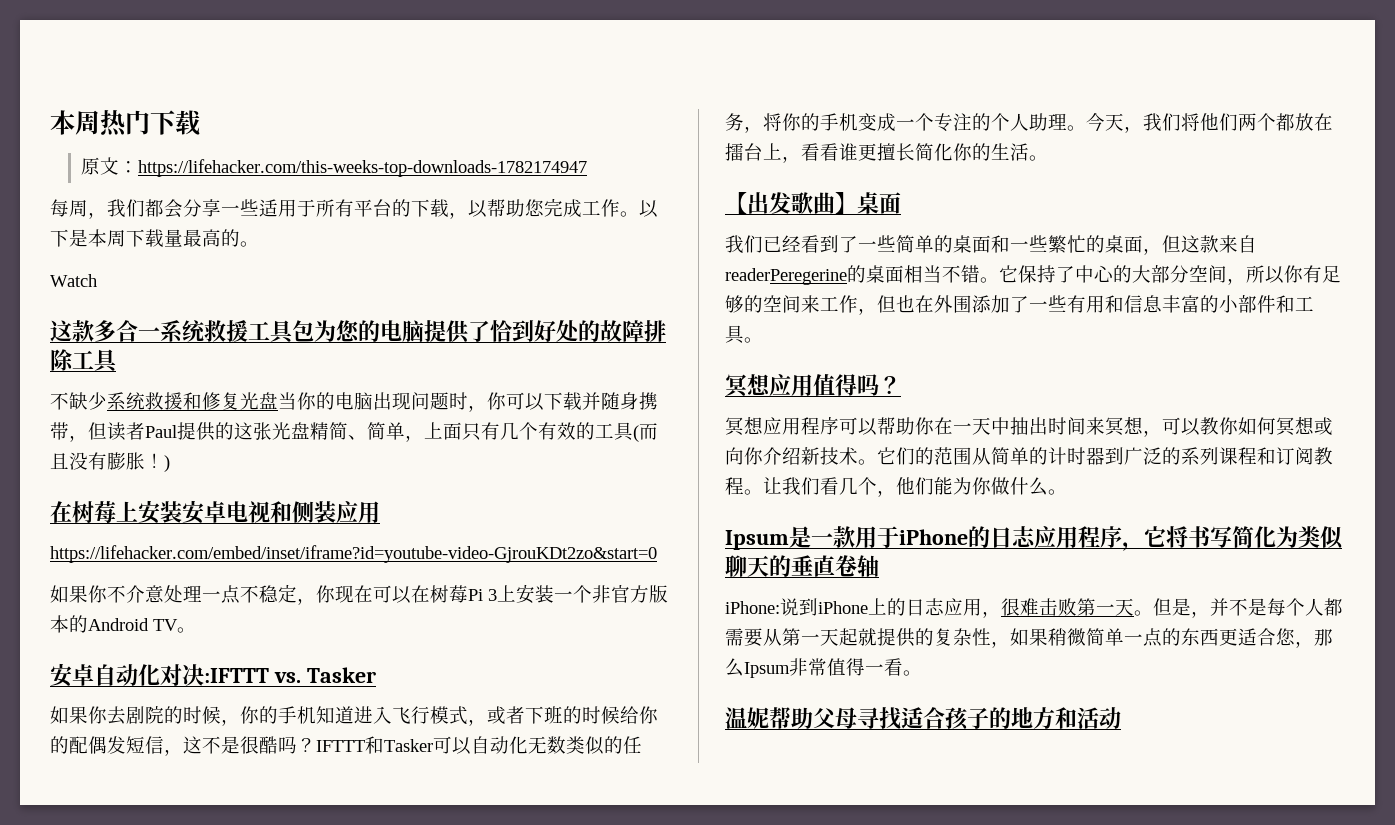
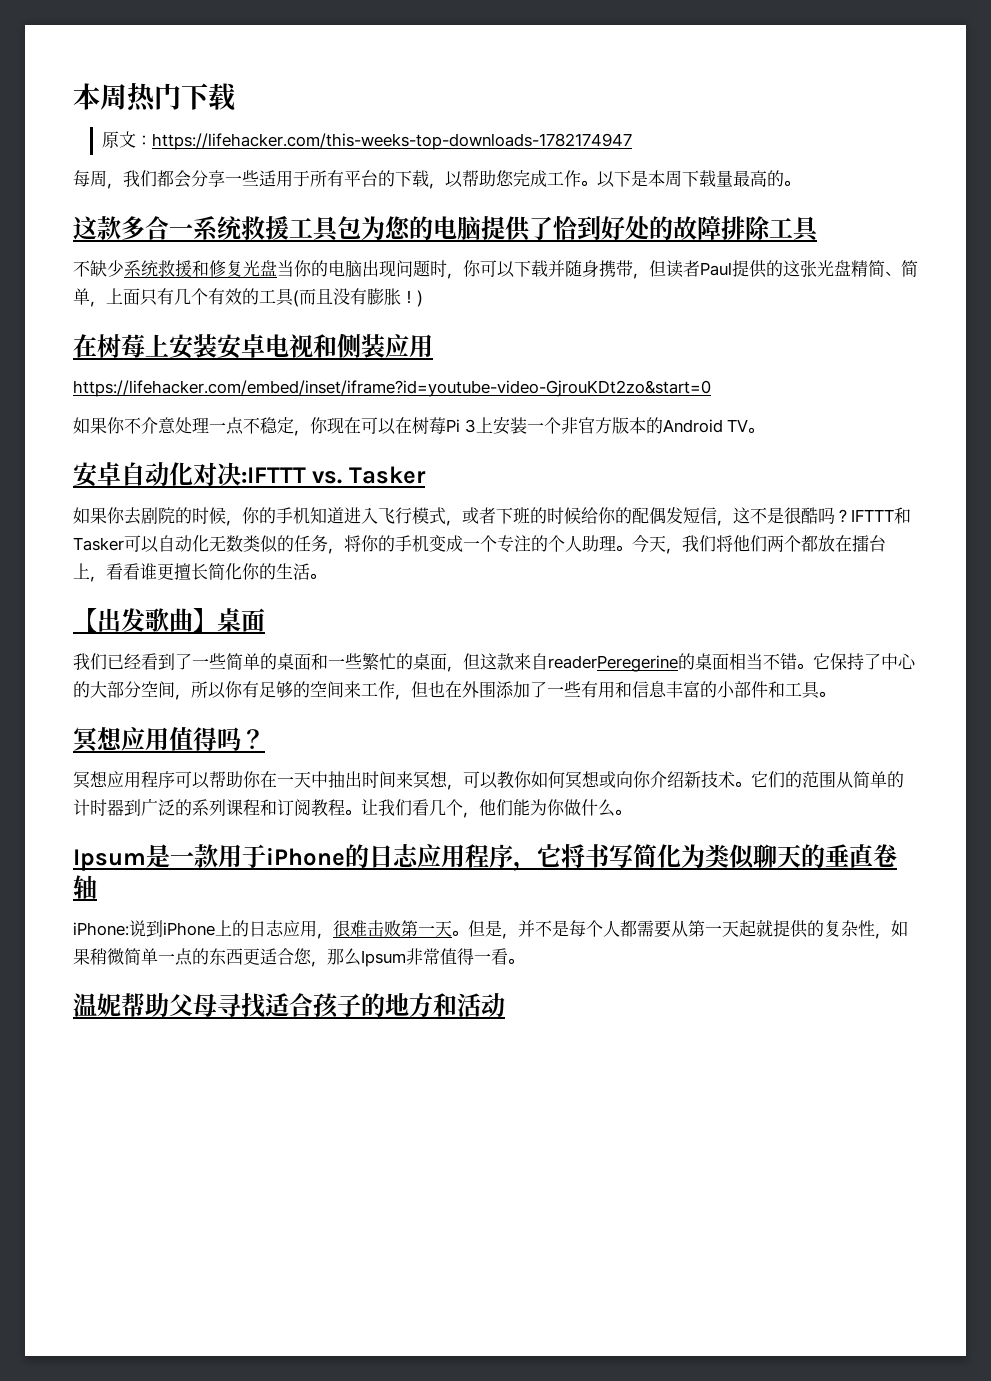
[50,274,97,287] // Watch -> (800, 183) none

